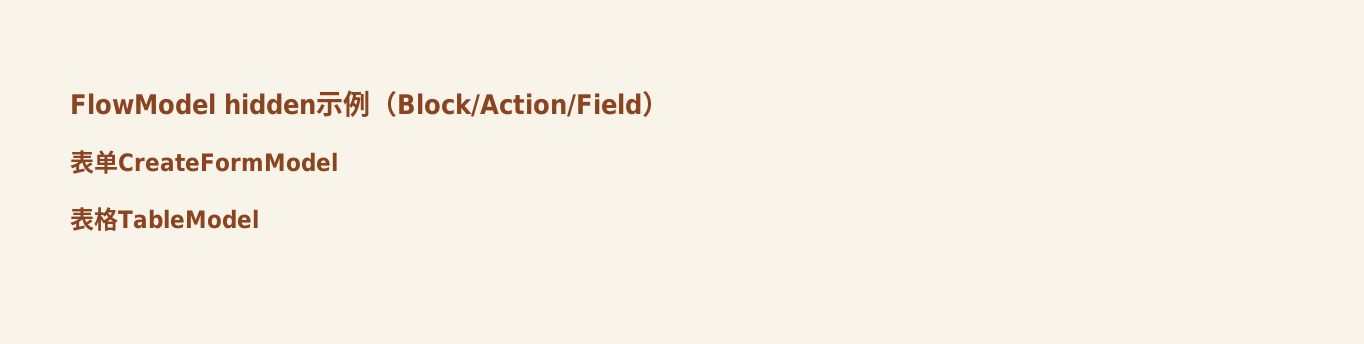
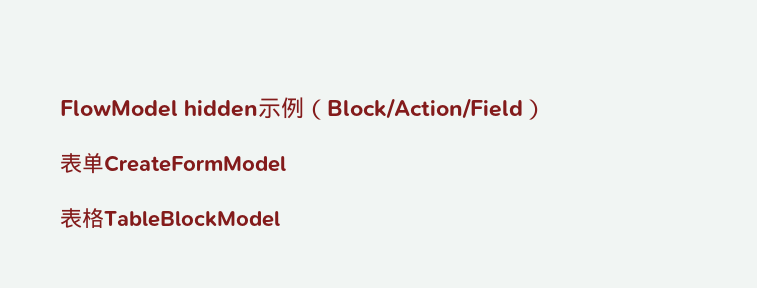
[118,209,259,229] TableModel -> [104,211,280,227] TableBlockModel

